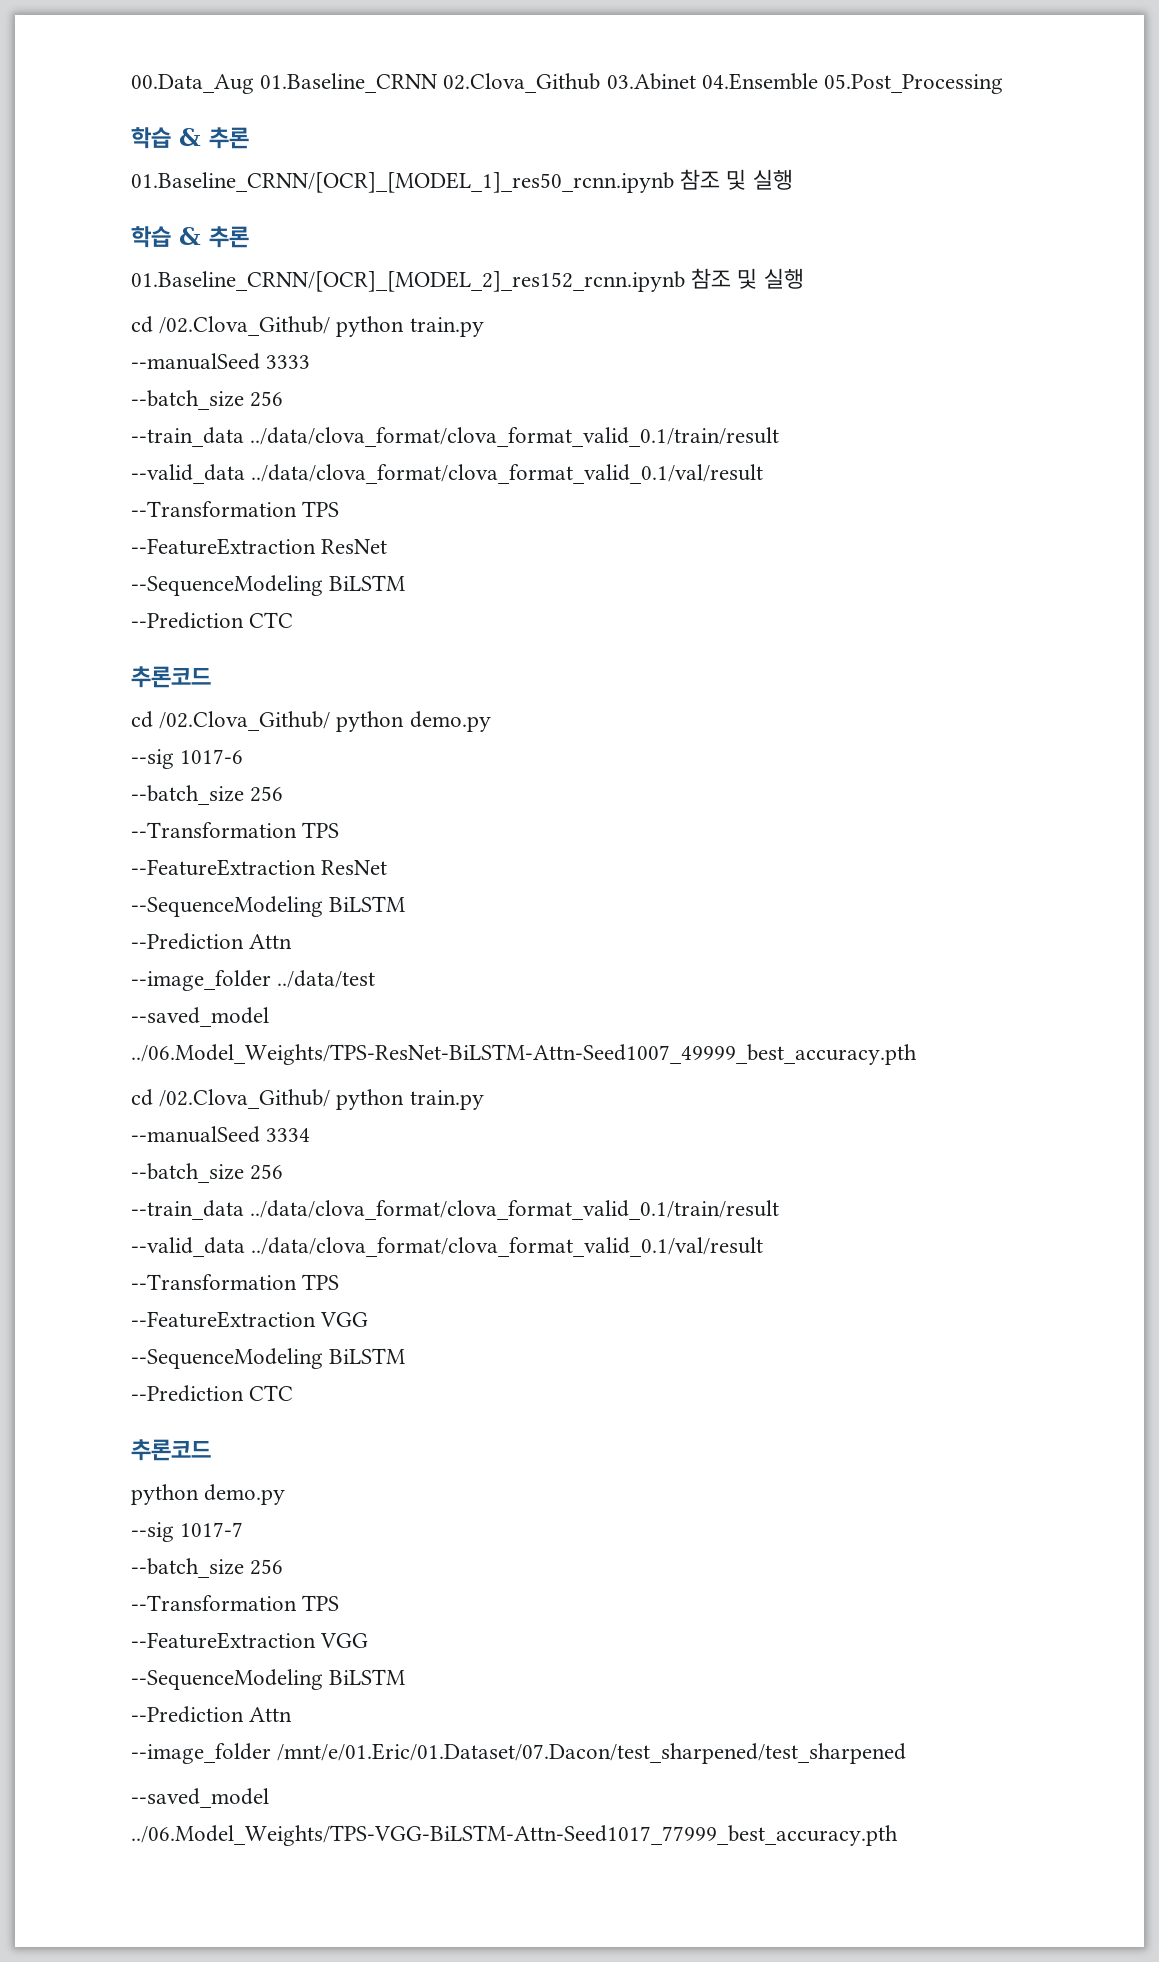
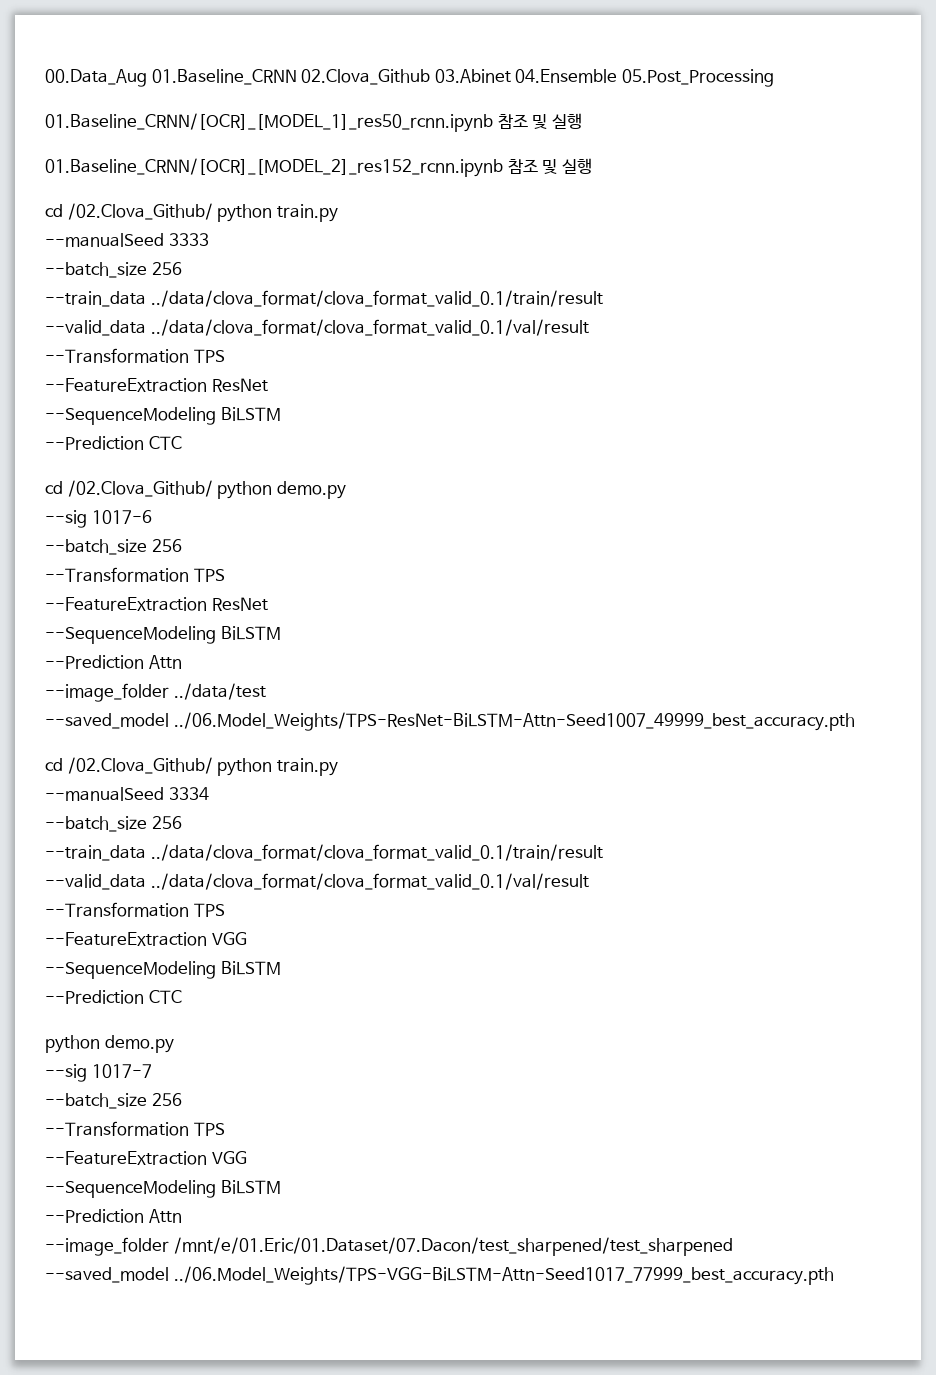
[131,127,249,149] // 학습 & 추론 -> (774, 78) none
[131,226,249,248] // 학습 & 추론 -> (582, 121) none
[131,666,211,688] // 추론코드 -> (182, 443) none
[131,1439,211,1461] // 추론코드 -> (182, 997) none

